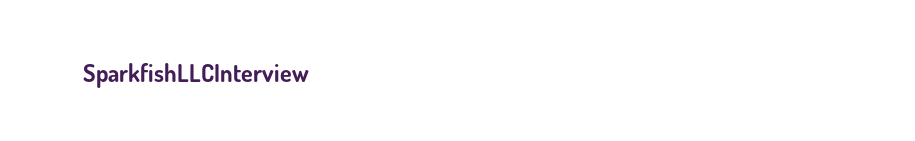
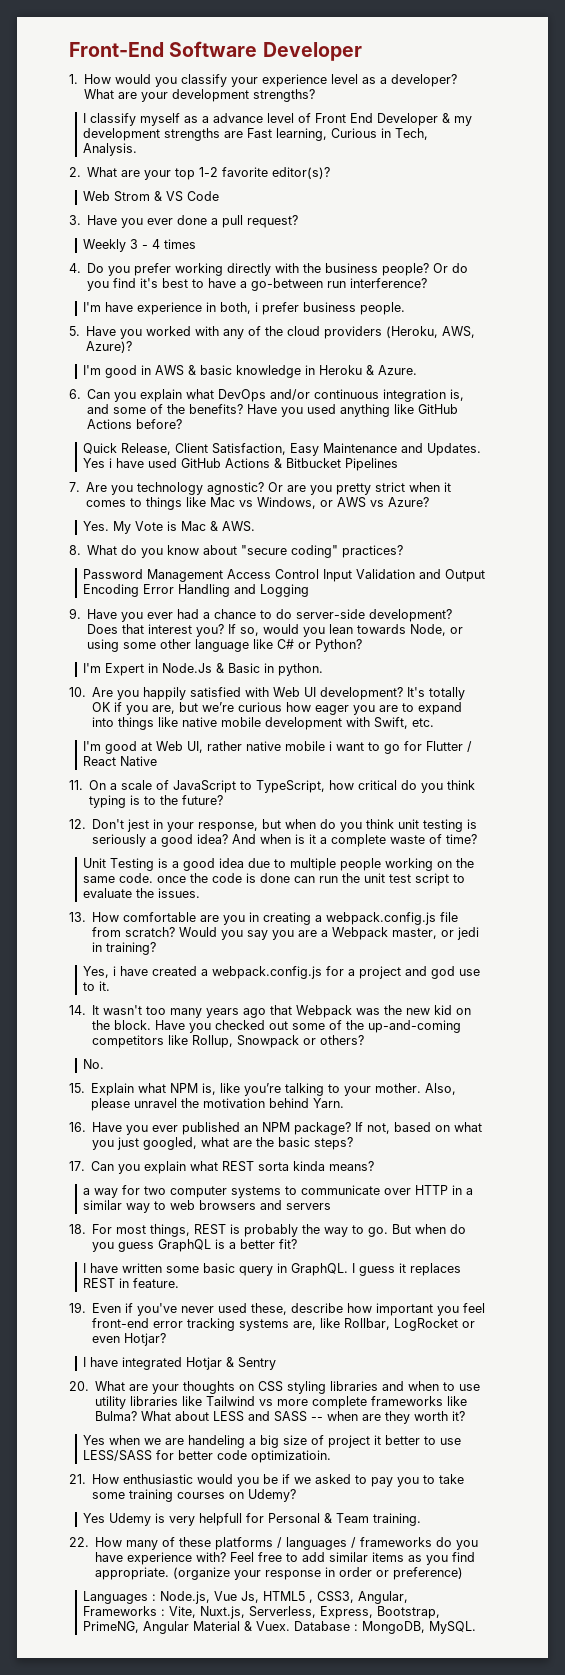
[83,63,309,88] SparkfishLLCInterview -> [69,41,362,61] [69,74,458,87] [84,89,316,102] [83,113,473,126] [83,128,429,141] [83,143,138,156] [69,167,331,180] [83,191,220,202] [69,215,299,228] [83,239,197,252] [69,263,469,276] [87,278,428,291] [83,302,406,315] [69,326,476,339] [86,341,133,353] [83,365,418,378] [69,389,465,402] [87,404,459,417] [87,419,183,429] [83,443,482,456] [83,458,399,471] [69,482,452,495] [86,497,430,510] [83,521,256,534] [69,545,404,558] [83,569,486,582] [83,584,310,597] [69,608,453,622] [87,624,464,637] [87,639,363,652] [83,663,324,676] [69,687,466,700] [92,702,463,715] [92,717,435,730] [83,741,473,754] [83,756,158,766] [69,780,476,793] [89,795,224,808] [69,819,478,832] [92,834,478,847] [83,858,475,871] [83,873,466,886] [83,888,201,898] [69,912,459,925] [92,927,480,940] [92,942,157,955] [83,966,481,979] [83,981,111,991] [69,1005,472,1018] [92,1020,462,1033] [92,1035,365,1048] [83,1059,105,1069] [69,1083,457,1096] [91,1098,345,1111] [69,1122,483,1135] [92,1137,354,1150] [69,1161,375,1174] [83,1185,474,1198] [83,1200,332,1213] [69,1224,467,1237] [92,1239,298,1252] [83,1263,462,1276] [83,1278,180,1289] [69,1302,486,1316] [92,1318,476,1331] [92,1333,167,1346] [83,1357,277,1370] [69,1381,481,1394] [95,1396,468,1409] [95,1411,466,1424] [83,1435,462,1448] [83,1450,332,1463] [69,1474,465,1487] [92,1489,297,1502] [83,1513,422,1526] [69,1537,479,1550] [95,1552,476,1565] [95,1567,464,1580] [83,1591,409,1604] [83,1606,441,1619] [83,1621,477,1634] Front-End Software Developer // 1. How would you classify your experience level as a developer? What are your development strengths? // I classify myself as a advance level of Front End Developer & my development strengths are Fast learning, Curious in Tech, Analysis. // 2. What are your top 1-2 favorite editor(s)? // Web Strom & VS Code // 3. Have you ever done a pull request? // Weekly 3 - 4 times // 4. Do you prefer working directly with the business people? Or do you find it's best to have a go-between run interference? // I'm have experience in both, i prefer business people. // 5. Have you worked with any of the cloud providers (Heroku, AWS, Azure)? // I'm good in AWS & basic knowledge in Heroku & Azure. // 6. Can you explain what DevOps and/or continuous integration is, and some of the benefits? Have you used anything like GitHub Actions before? // Quick Release, Client Satisfaction, Easy Maintenance and Updates. Yes i have used GitHub Actions & Bitbucket Pipelines // 7. Are you technology agnostic? Or are you pretty strict when it comes to things like Mac vs Windows, or AWS vs Azure? // Yes. My Vote is Mac & AWS. // 8. What do you know about "secure coding" practices? // Password Management Access Control Input Validation and Output Encoding Error Handling and Logging // 9. Have you ever had a chance to do server-side development? Does that interest you? If so, would you lean towards Node, or using some other language like C# or Python? // I'm Expert in Node.Js & Basic in python. // 10. Are you happily satisfied with Web UI development? It's totally OK if you are, but we’re curious how eager you are to expand into things like native mobile development with Swift, etc. // I'm good at Web UI, rather native mobile i want to go for Flutter / React Native // 11. On a scale of JavaScript to TypeScript, how critical do you think typing is to the future? // 12. Don't jest in your response, but when do you think unit testing is seriously a good idea? And when is it a complete waste of time? // Unit Testing is a good idea due to multiple people working on the same code. once the code is done can run the unit test script to evaluate the issues. // 13. How comfortable are you in creating a webpack.config.js file from scratch? Would you say you are a Webpack master, or jedi in training? // Yes, i have created a webpack.config.js for a project and god use to it. // 14. It wasn't too many years ago that Webpack was the new kid on the block. Have you checked out some of the up-and-coming competitors like Rollup, Snowpack or others? // No. // 15. Explain what NPM is, like you’re talking to your mother. Also, please unravel the motivation behind Yarn. // 16. Have you ever published an NPM package? If not, based on what you just googled, what are the basic steps? // 17. Can you explain what REST sorta kinda means? // a way for two computer systems to communicate over HTTP in a similar way to web browsers and servers // 18. For most things, REST is probably the way to go. But when do you guess GraphQL is a better fit? // I have written some basic query in GraphQL. I guess it replaces REST in feature. // 19. Even if you've never used these, describe how important you feel front-end error tracking systems are, like Rollbar, LogRocket or even Hotjar? // I have integrated Hotjar & Sentry // 20. What are your thoughts on CSS styling libraries and when to use utility libraries like Tailwind vs more complete frameworks like Bulma? What about LESS and SASS -- when are they worth it? // Yes when we are handeling a big size of project it better to use LESS/SASS for better code optimizatioin. // 21. How enthusiastic would you be if we asked to pay you to take some training courses on Udemy? // Yes Udemy is very helpfull for Personal & Team training. // 22. How many of these platforms / languages / frameworks do you have experience with? Feel free to add similar items as you find appropriate. (organize your response in order or preference) // Languages : Node.js, Vue Js, HTML5 , CSS3, Angular, Frameworks : Vite, Nuxt.js, Serverless, Express, Bootstrap, PrimeNG, Angular Material & Vuex. Database : MongoDB, MySQL.

